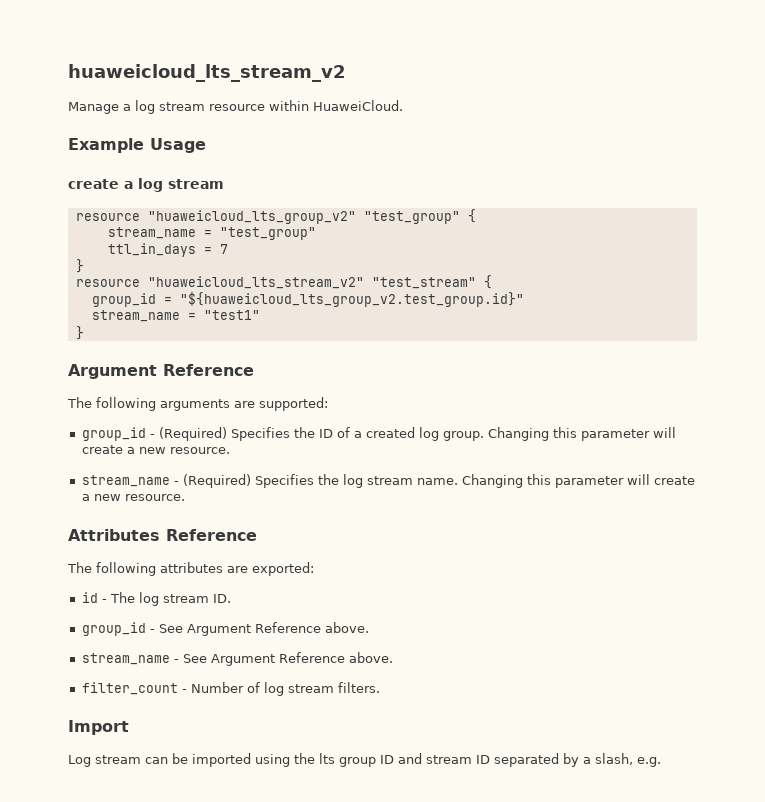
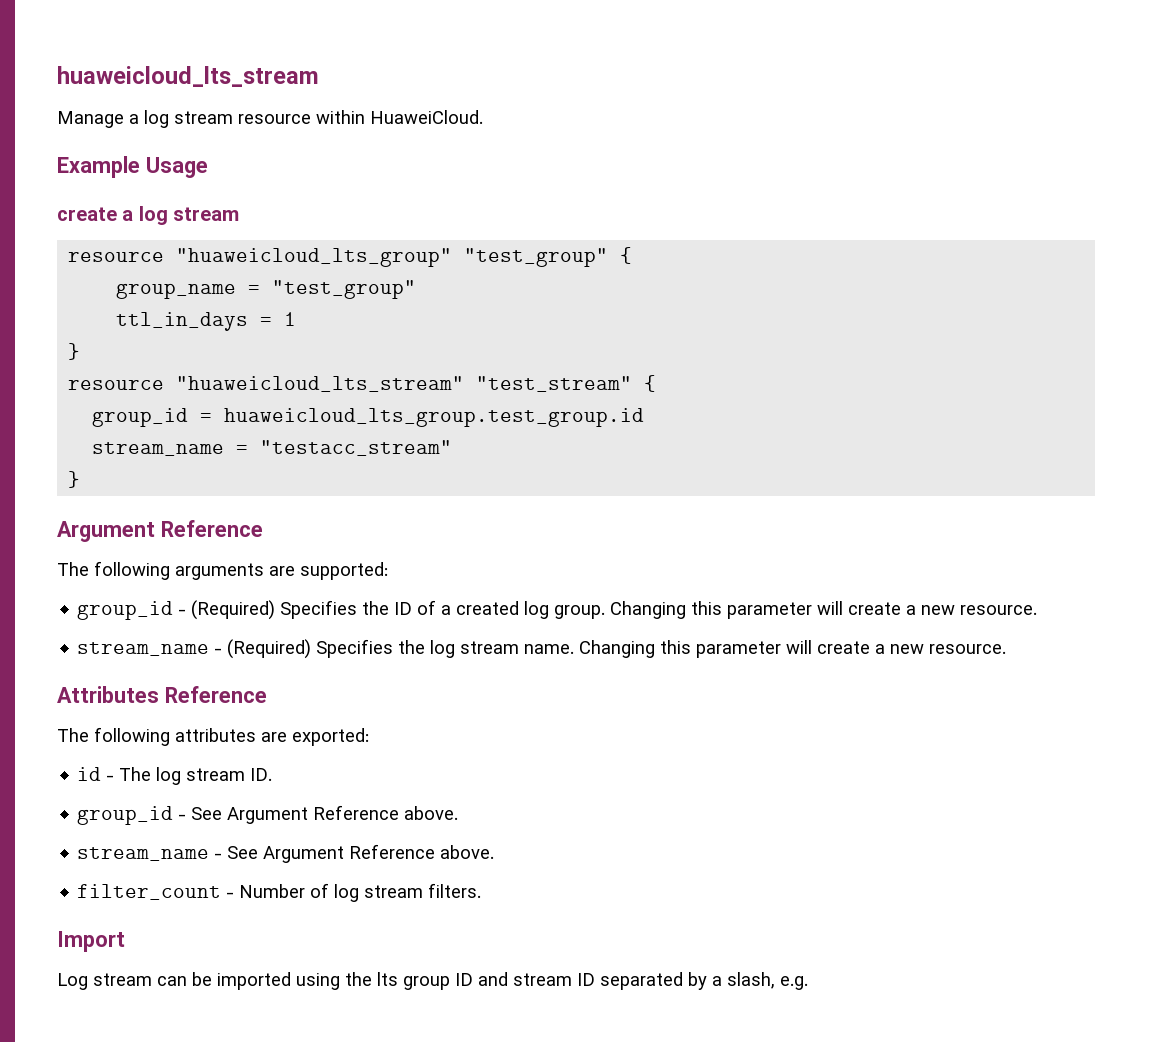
[68,64,346,82] huaweicloud_lts_stream_v2 -> [57,66,319,87] huaweicloud_lts_stream
[147,210,356,224] "huaweicloud_lts_group_v2" -> [176,248,453,267] "huaweicloud_lts_group"
[107,227,196,239] stream_name -> [116,283,237,299] group_name
[219,244,228,254] 7 -> [284,312,297,326] 1
[147,276,364,289] "huaweicloud_lts_stream_v2" -> [176,376,465,392] "huaweicloud_lts_stream"
[179,291,524,307] [91,310,260,322] "${huaweicloud_lts_group_v2.test_group.id}" // stream_name = "test1" -> [224,408,645,427] [92,440,453,456] huaweicloud_lts_group.test_group.id // stream_name = "testacc_stream"

